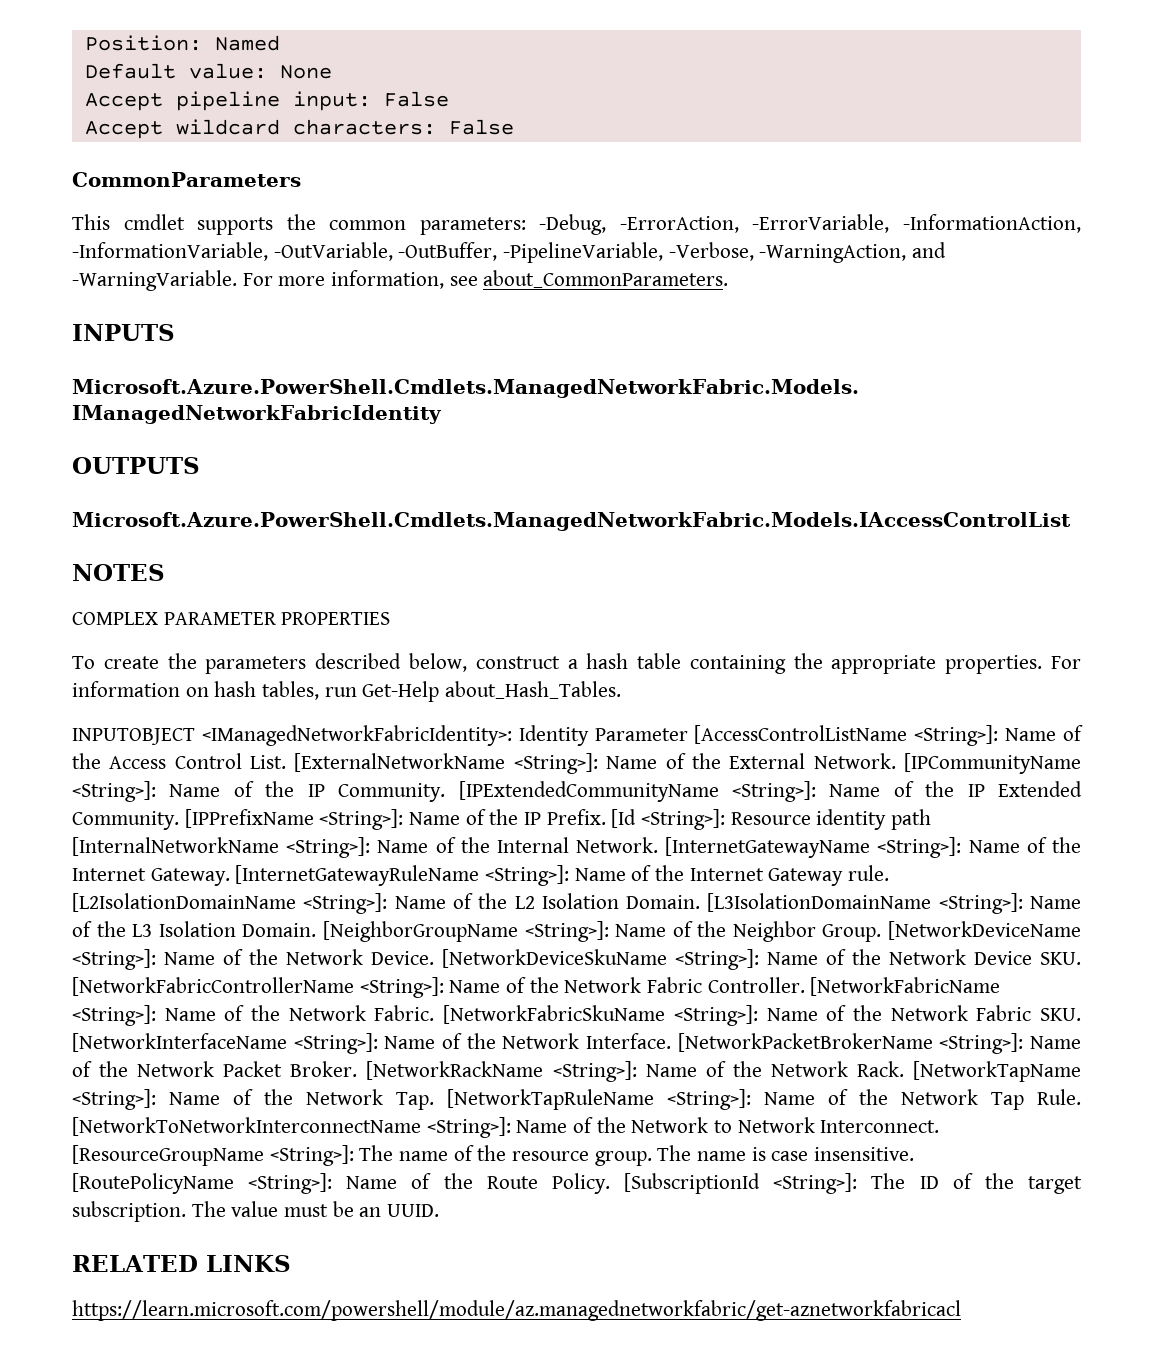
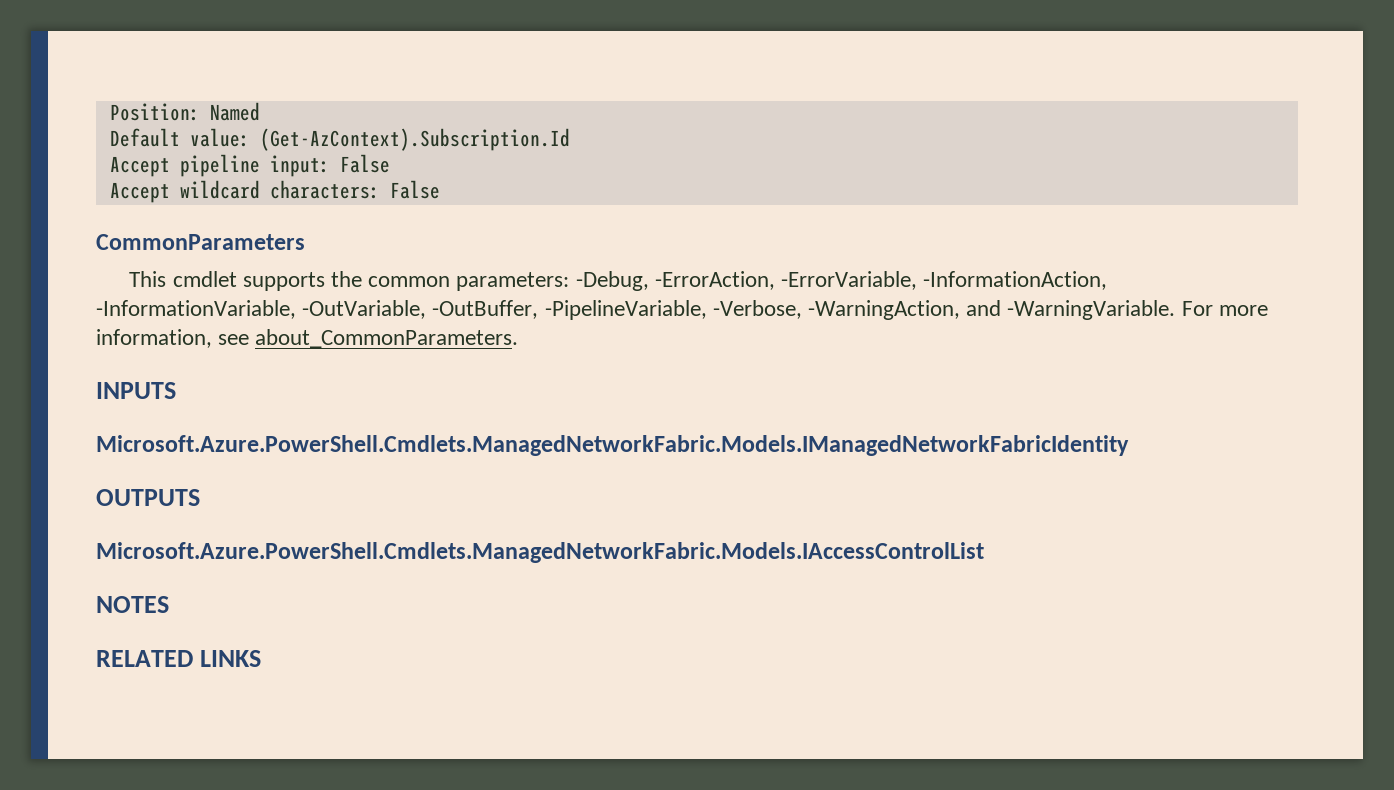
[188,63,332,79] value: None -> [189,128,570,151] value: (Get-AzContext).Subscription.Id
[72,612,391,625] [72,653,1082,674] [72,681,622,702] [72,725,1084,746] [72,753,1081,774] [72,781,1082,802] [72,809,932,830] [72,837,1081,858] [72,865,890,886] [72,893,1081,914] [72,921,1082,942] [72,949,1081,970] [72,977,1001,998] [72,1005,1082,1026] [72,1033,1081,1054] [72,1061,1082,1082] [72,1089,1081,1110] [72,1117,940,1138] [72,1145,915,1166] [72,1173,1083,1194] [72,1201,440,1222] // COMPLEX PARAMETER PROPERTIES // To create the parameters described below, construct a hash table containing the appropriate properties. For information on hash tables, run Get-Help about_Hash_Tables. // INPUTOBJECT <IManagedNetworkFabricIdentity>: Identity Parameter [AccessControlListName <String>]: Name of the Access Control List. [ExternalNetworkName <String>]: Name of the External Network. [IPCommunityName <String>]: Name of the IP Community. [IPExtendedCommunityName <String>]: Name of the IP Extended Community. [IPPrefixName <String>]: Name of the IP Prefix. [Id <String>]: Resource identity path [InternalNetworkName <String>]: Name of the Internal Network. [InternetGatewayName <String>]: Name of the Internet Gateway. [InternetGatewayRuleName <String>]: Name of the Internet Gateway rule. [L2IsolationDomainName <String>]: Name of the L2 Isolation Domain. [L3IsolationDomainName <String>]: Name of the L3 Isolation Domain. [NeighborGroupName <String>]: Name of the Neighbor Group. [NetworkDeviceName <String>]: Name of the Network Device. [NetworkDeviceSkuName <String>]: Name of the Network Device SKU. [NetworkFabricControllerName <String>]: Name of the Network Fabric Controller. [NetworkFabricName <String>]: Name of the Network Fabric. [NetworkFabricSkuName <String>]: Name of the Network Fabric SKU. [NetworkInterfaceName <String>]: Name of the Network Interface. [NetworkPacketBrokerName <String>]: Name of the Network Packet Broker. [NetworkRackName <String>]: Name of the Network Rack. [NetworkTapName <String>]: Name of the Network Tap. [NetworkTapRuleName <String>]: Name of the Network Tap Rule. [NetworkToNetworkInterconnectName <String>]: Name of the Network to Network Interconnect. [ResourceGroupName <String>]: The name of the resource group. The name is case insensitive. [RoutePolicyName <String>]: Name of the Route Policy. [SubscriptionId <String>]: The ID of the target subscription. The value must be an UUID. -> (169, 604) none
[72,1300,961,1321] // https://learn.microsoft.com/powershell/module/az.managednetworkfabric/get-aznetworkfabricacl -> (261, 658) none

